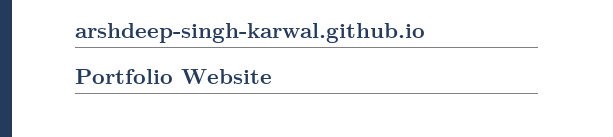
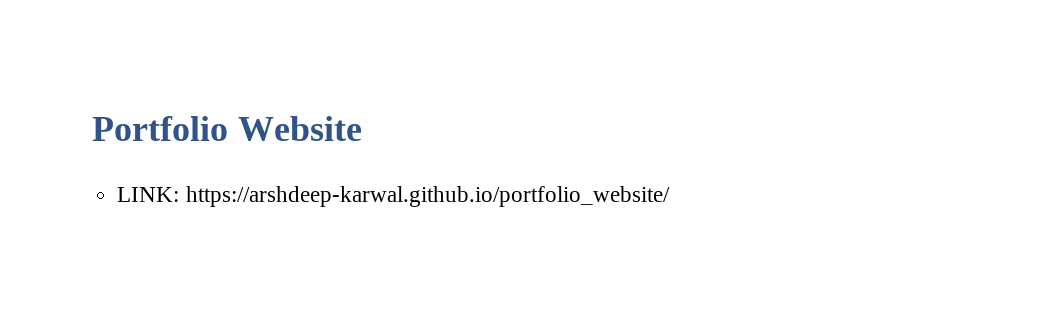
[75,23,425,43] arshdeep-singh-karwal.github.io // -> (92, 128) none
(272, 76) none -> [117,186,670,207] // LINK: https://arshdeep-karwal.github.io/portfolio_website/

